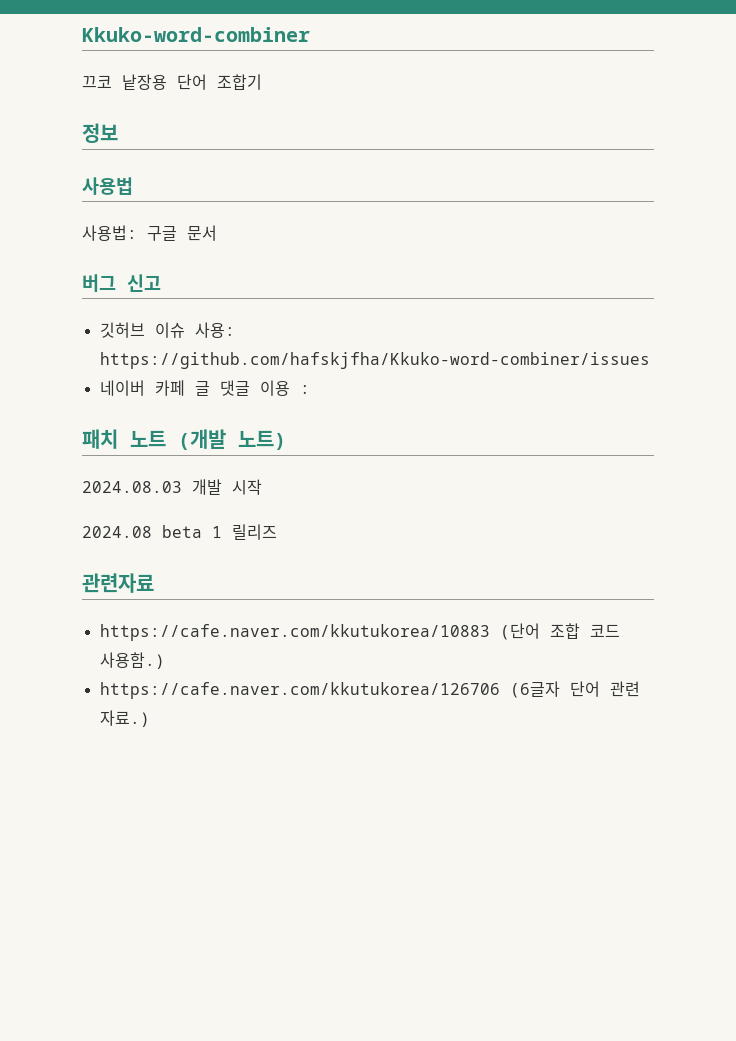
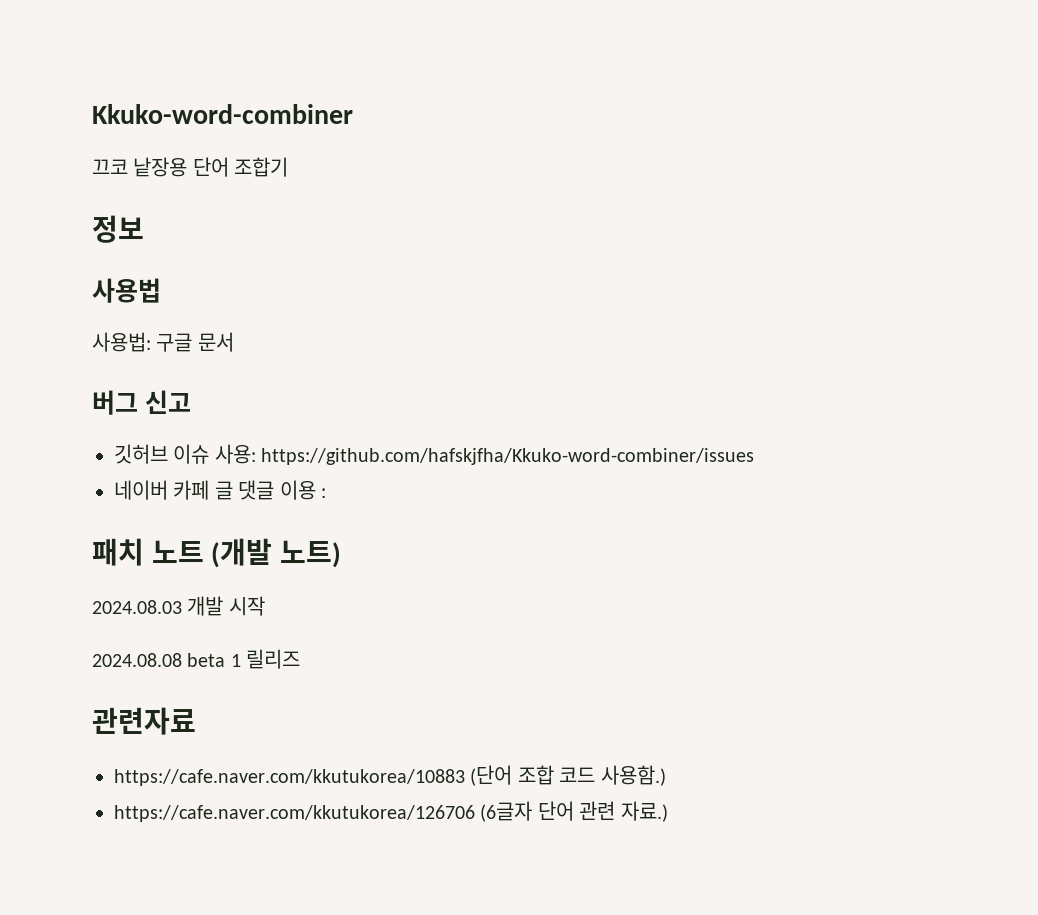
[82,526,152,538] 2024.08 -> [92,653,182,667] 2024.08.08

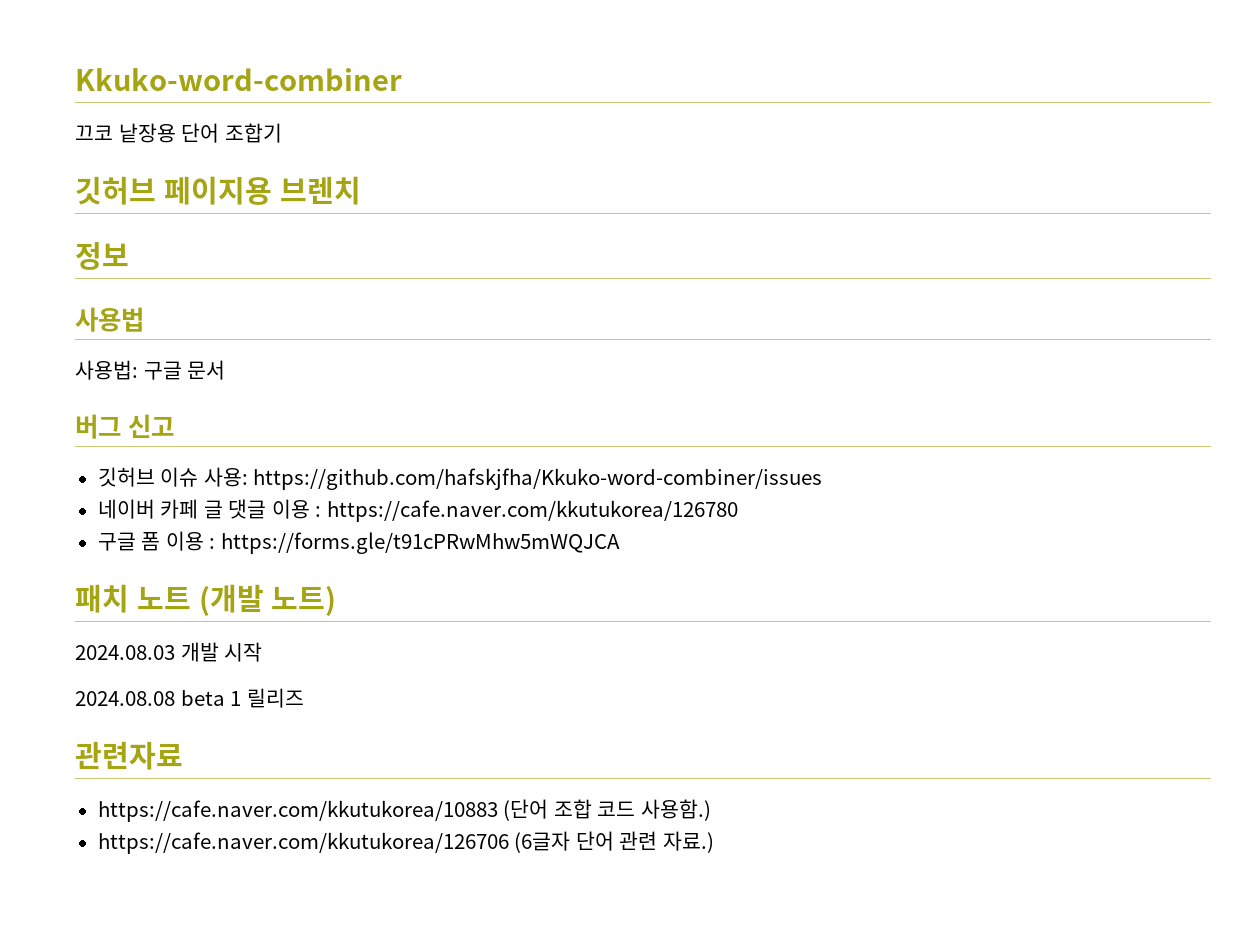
(289, 167) none -> [75,176,361,205] // 깃허브 페이지용 브렌치
(326, 493) none -> [326,500,738,522] [97,531,620,554] https://cafe.naver.com/kkutukorea/126780 // 구글 폼 이용 : https://forms.gle/t91cPRwMhw5mWQJCA

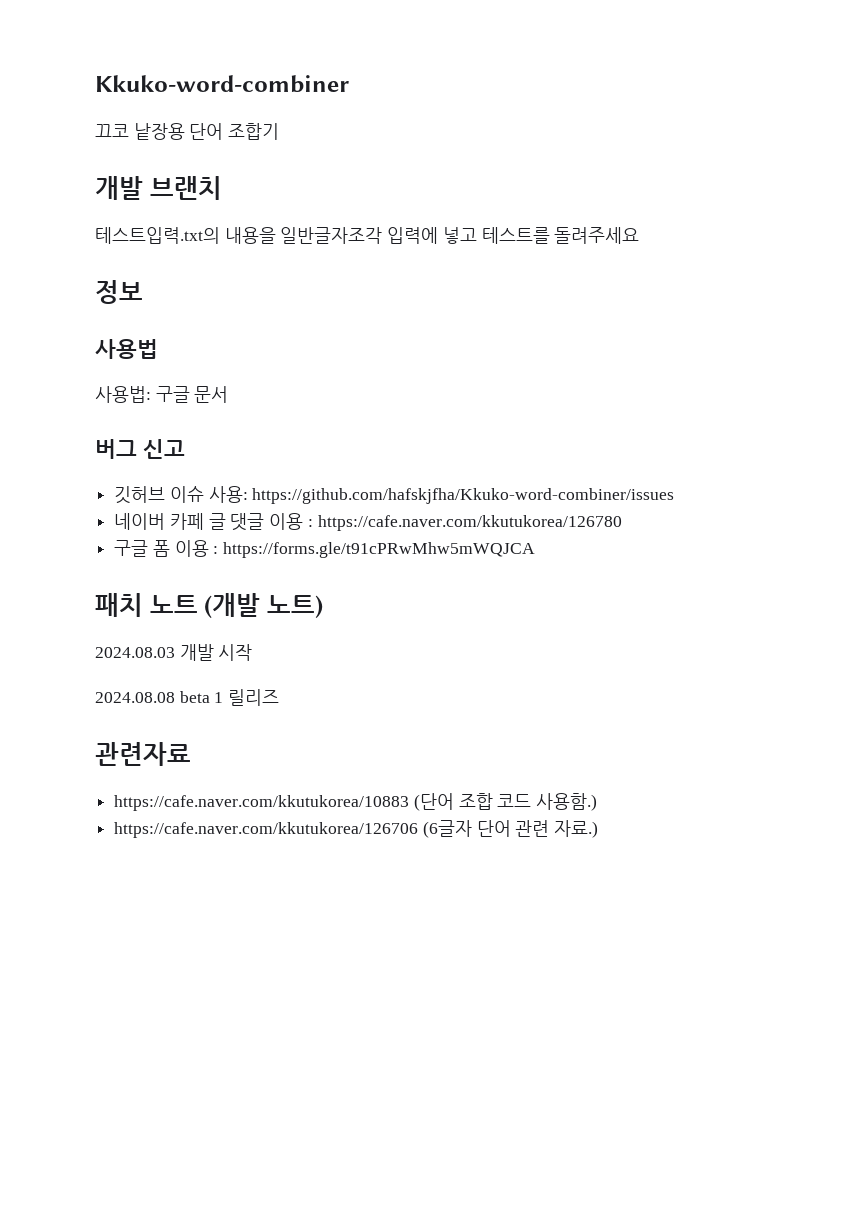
[75,176,361,205] 깃허브 페이지용 브렌치 -> [95,176,222,200] [95,227,640,244] 개발 브랜치 // 테스트입력.txt의 내용을 일반글자조각 입력에 넣고 테스트를 돌려주세요

